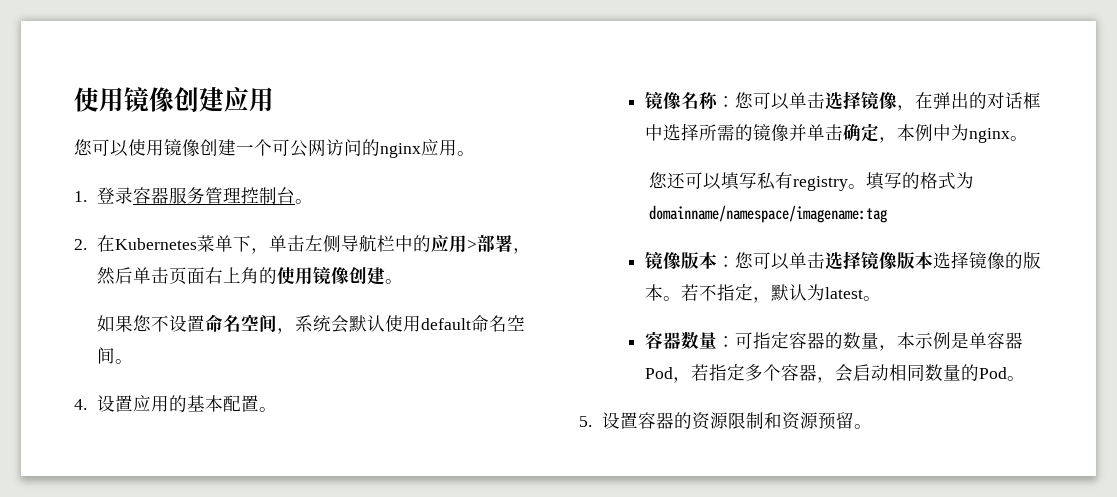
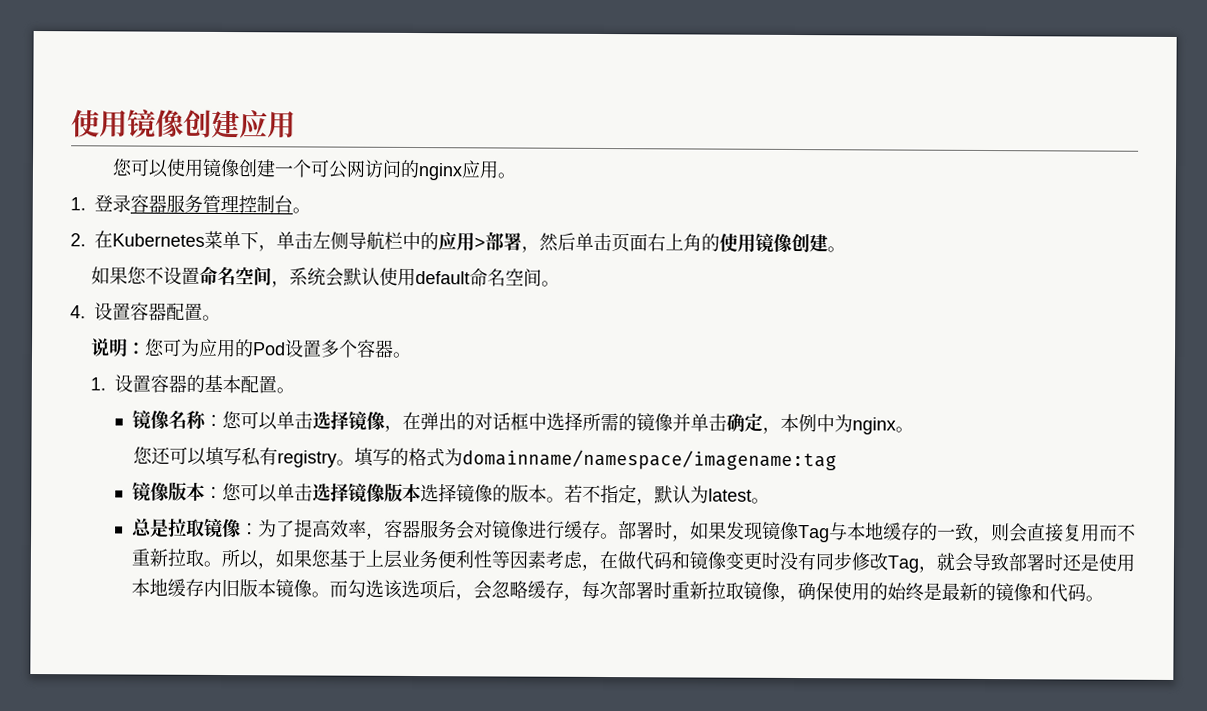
[133,395,170,412] 应用 -> [130,302,221,321] [90,338,413,358] [90,374,188,393] 容器配置。 // 说明：您可为应用的Pod设置多个容器。 // 1.设置容器
[644,331,1023,351] [644,363,1025,383] [579,412,855,430] 容器数量：可指定容器的数量，本示例是单容器Pod，若指定多个容器，会启动相同数量的Pod。 // 5.设置容器的资源限制和资源预留 -> [131,518,1136,544] [130,548,1135,573] [130,578,1086,603] 总是拉取镜像：为了提高效率，容器服务会对镜像进行缓存。部署时，如果发现镜像Tag与本地缓存的一致，则会直接复用而不重新拉取。所以，如果您基于上层业务便利性等因素考虑，在做代码和镜像变更时没有同步修改Tag，就会导致部署时还是使用本地缓存内旧版本镜像。而勾选该选项后，会忽略缓存，每次部署时重新拉取镜像，确保使用的始终是最新的镜像和代码

